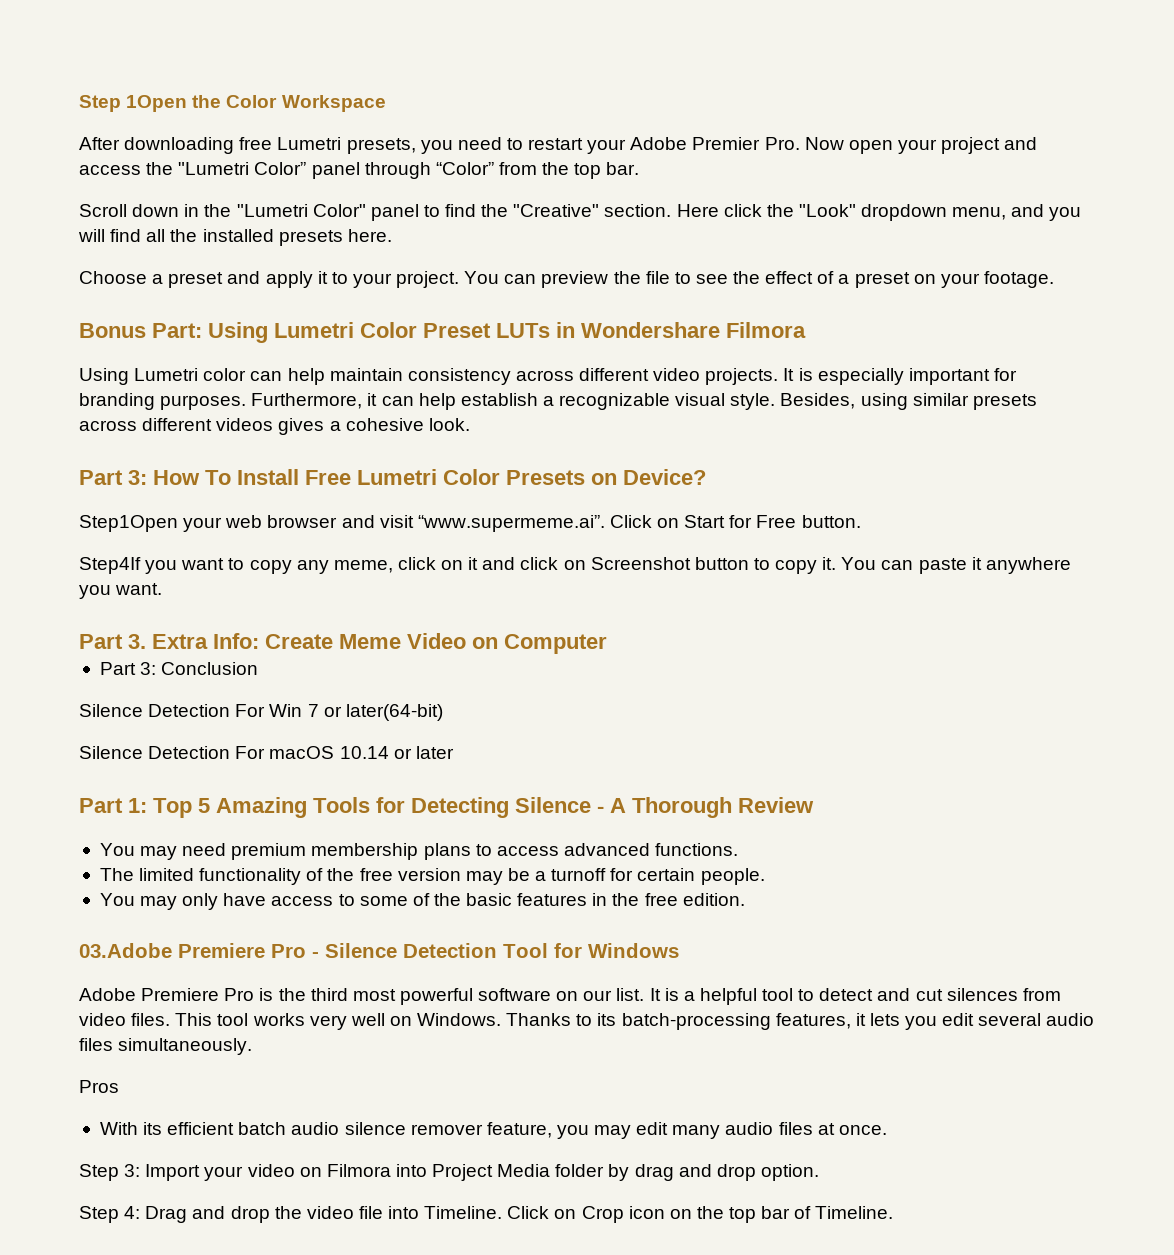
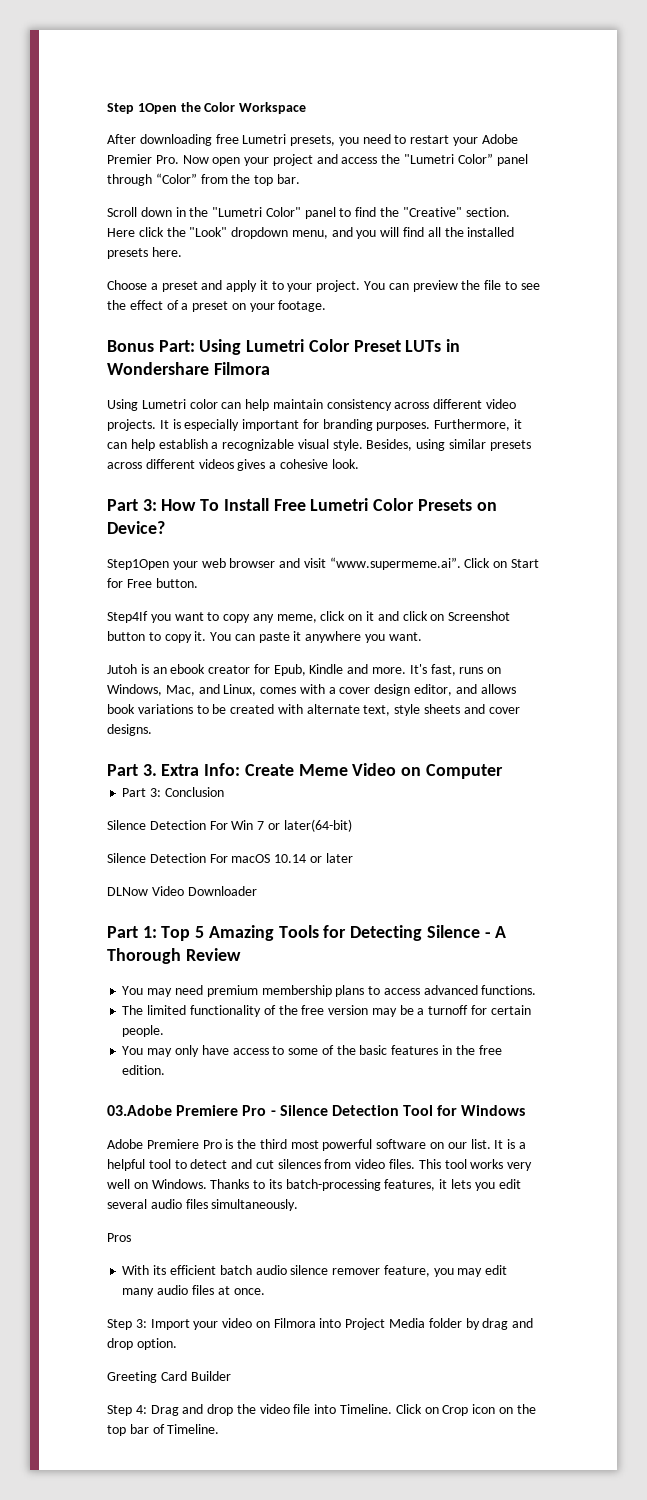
(163, 589) none -> [107,664,502,676] [107,684,516,696] [107,704,520,716] [107,724,152,736] // Jutoh is an ebook creator for Epub, Kindle and more. It's fast, runs on Windows, Mac, and Linux, comes with a cover design editor, and allows book variations to be created with alternate text, style sheets and cover designs.
(454, 752) none -> [107,886,257,896] // DLNow Video Downloader
(819, 1172) none -> [107,1371,231,1383] // Greeting Card Builder

